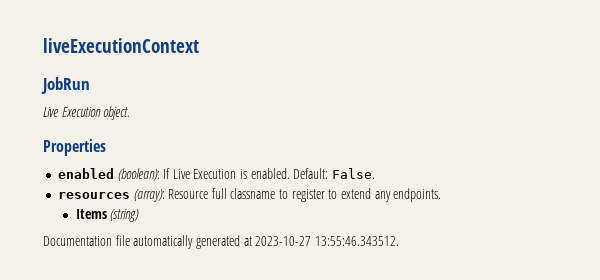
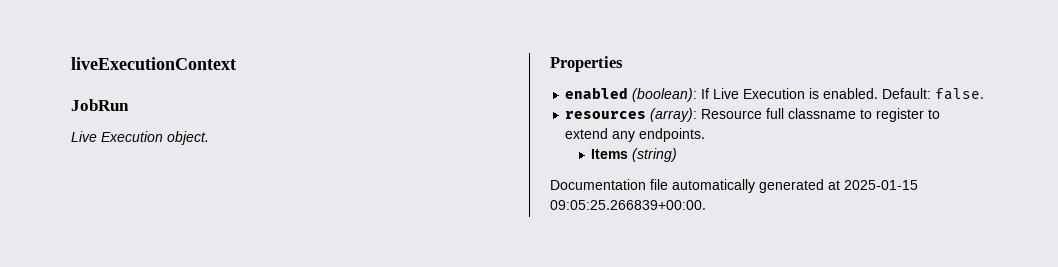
[332,168,376,179] False. -> [935,88,985,100] false.
[255,236,399,246] 2023-10-27 13:55:46.343512. -> [844,180,918,190] [550,200,706,210] 2025-01-15 09:05:25.266839+00:00.

